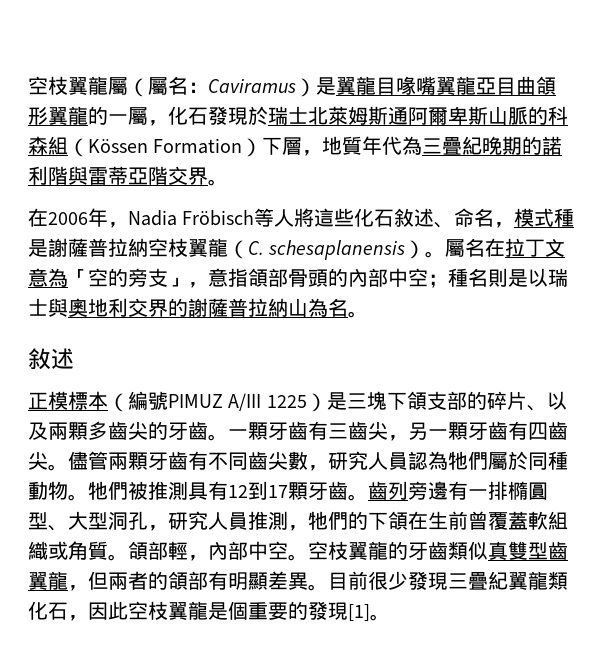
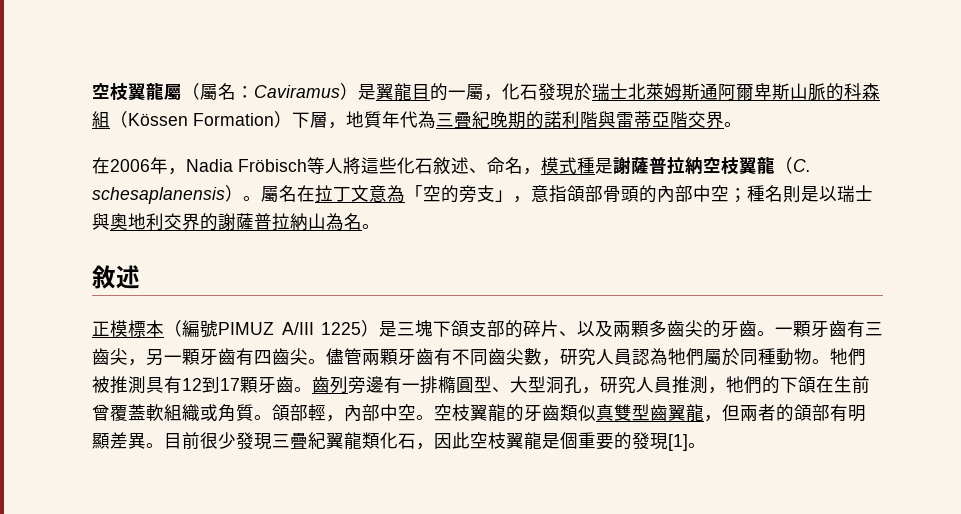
[396,76,556,95] [28,106,88,125] 喙嘴翼龍亞目曲頜形翼龍 -> (430, 92) none

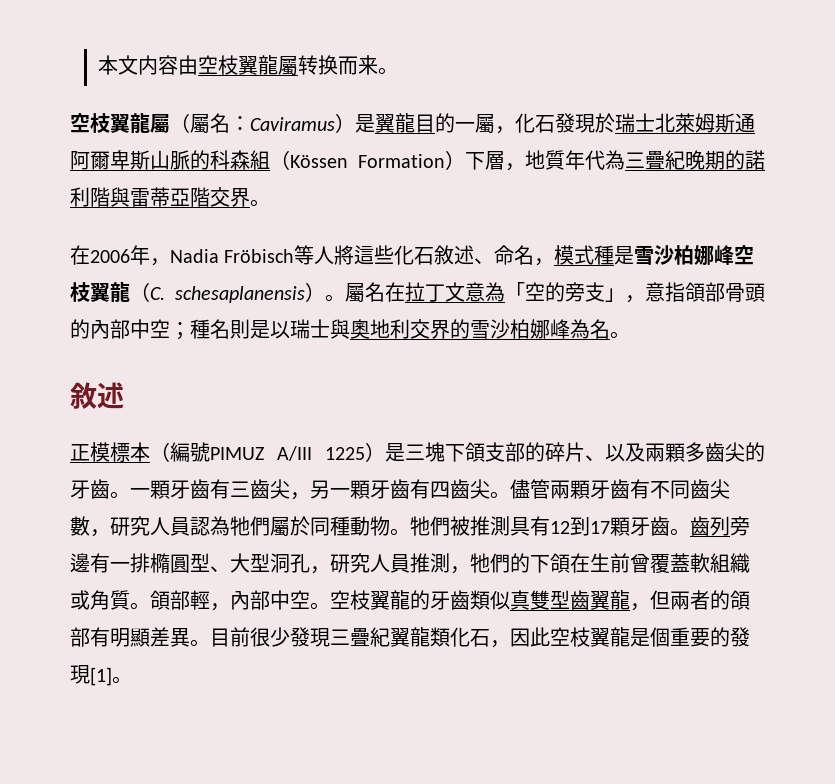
(92, 91) none -> [98,55,399,76] 本文内容由空枝翼龍屬转换而来。 //
[613,156,703,175] 謝薩普拉納 -> [634,245,735,266] 雪沙柏娜峰
[218,213,326,231] 謝薩普拉納山 -> [470,319,570,339] 雪沙柏娜峰

